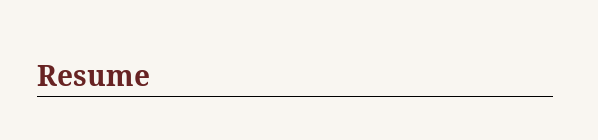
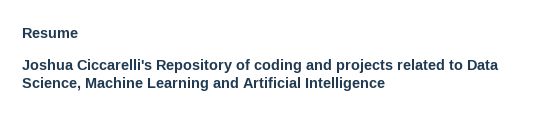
(150, 75) none -> [22,59,499,73] [22,77,385,91] // Joshua Ciccarelli's Repository of coding and projects related to Data Science, Machine Learning and Artificial Intelligence

